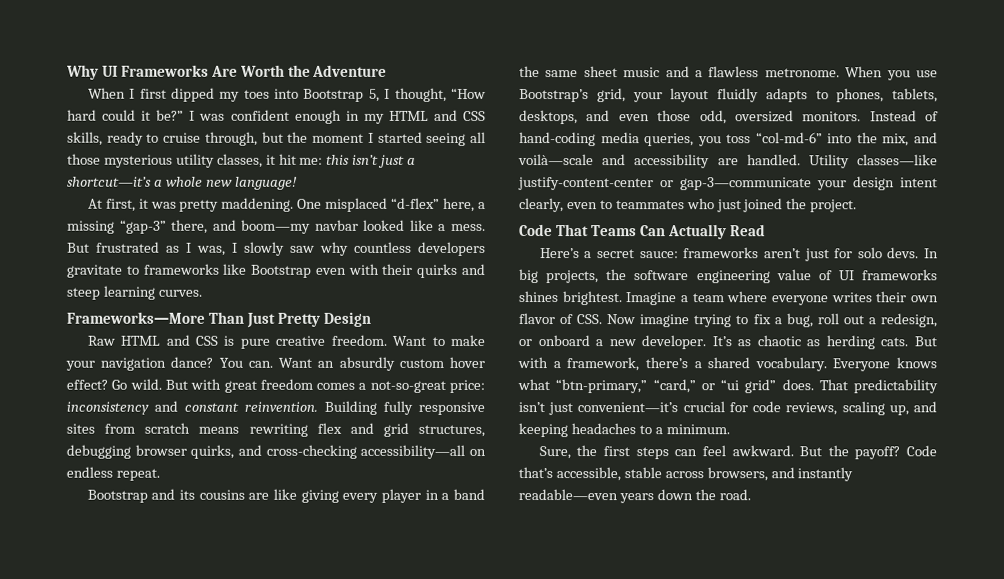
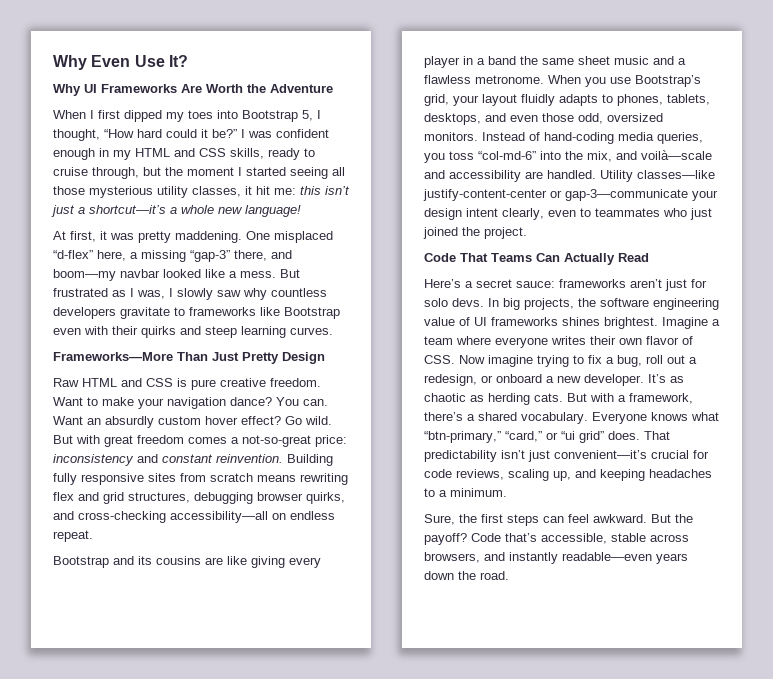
[66,64,99,80] Why -> [53,55,188,70] [53,84,81,96] Why Even Use It? // Why

